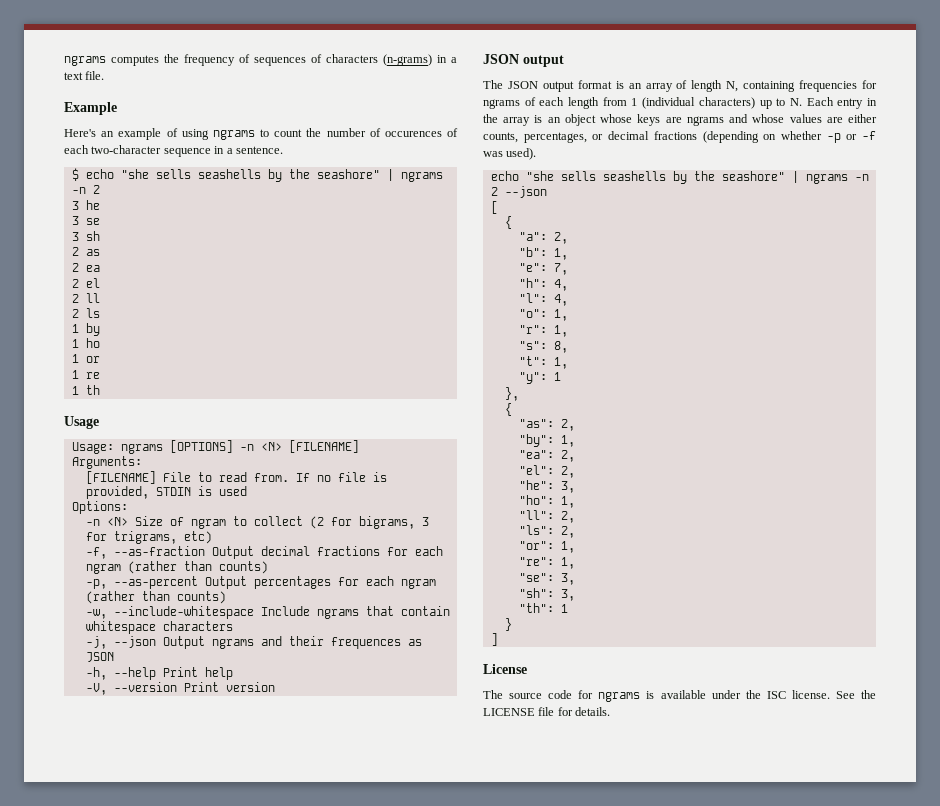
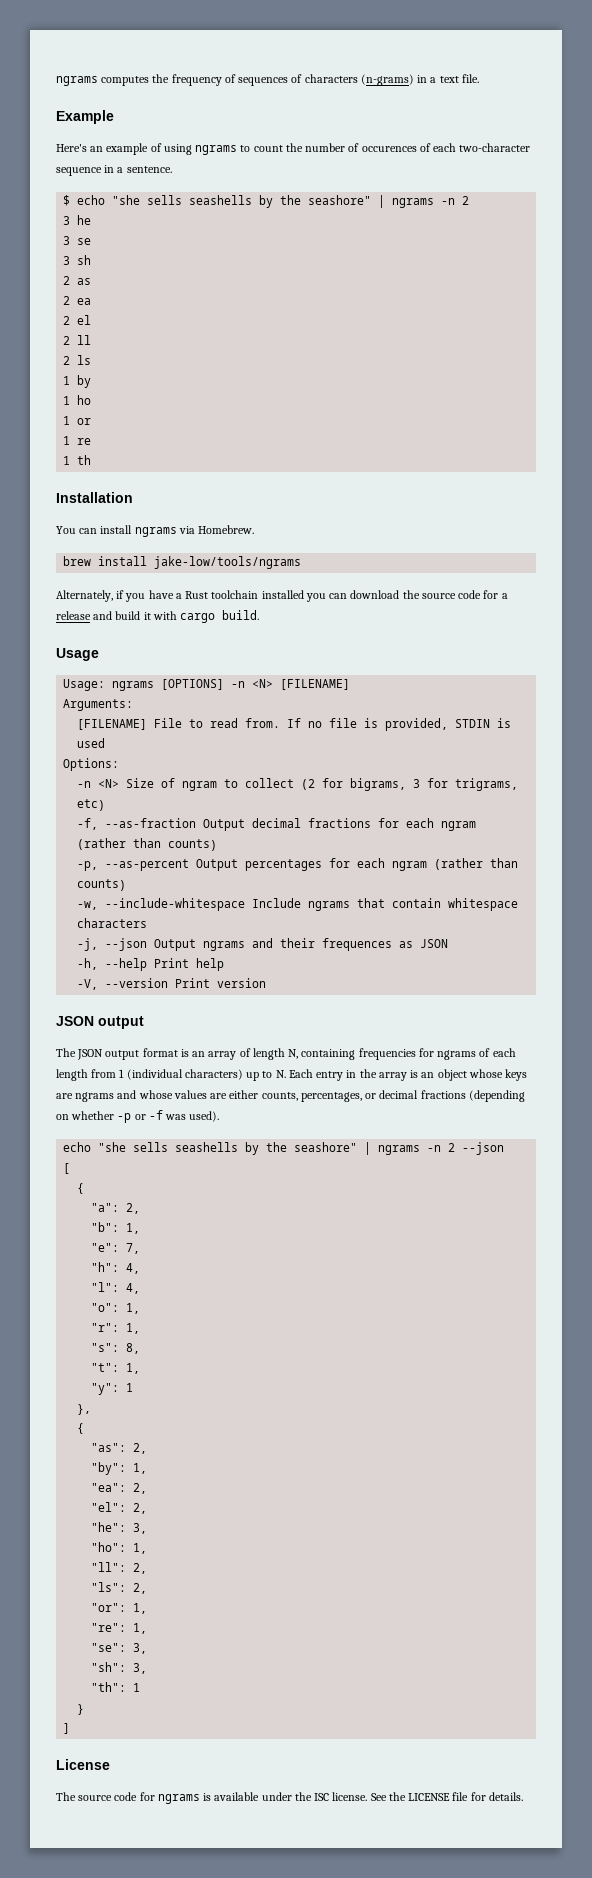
(100, 390) none -> [56,492,133,503] [56,525,255,537] [63,556,302,569] [56,590,508,602] [56,610,260,623] // Installation // You can install ngrams via Homebrew. // brew install jake-low/tools/ngrams // Alternately, if you have a Rust toolchain installed you can download the source code for a release and build it with cargo build.

